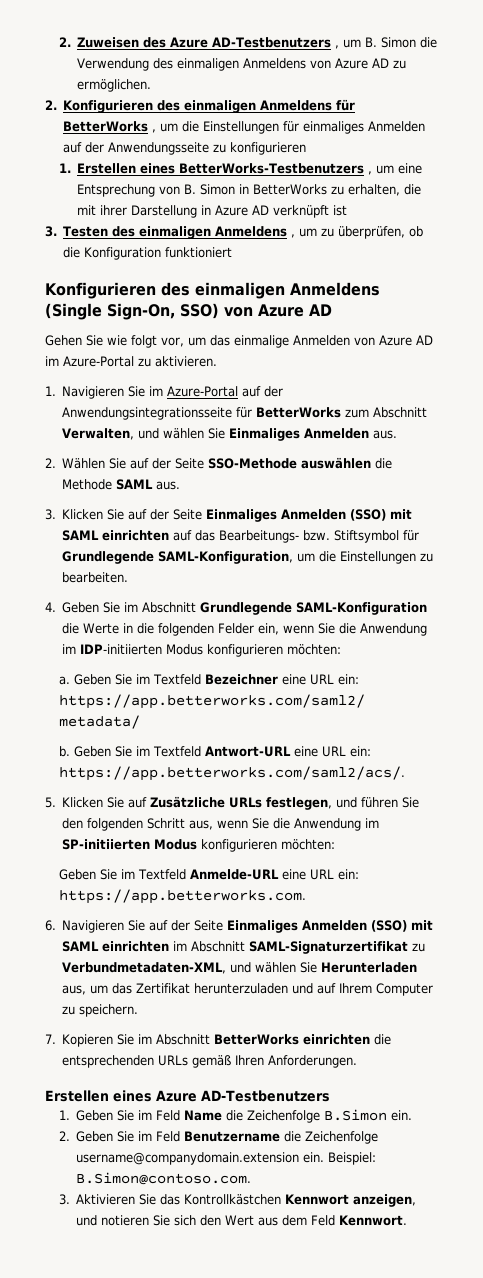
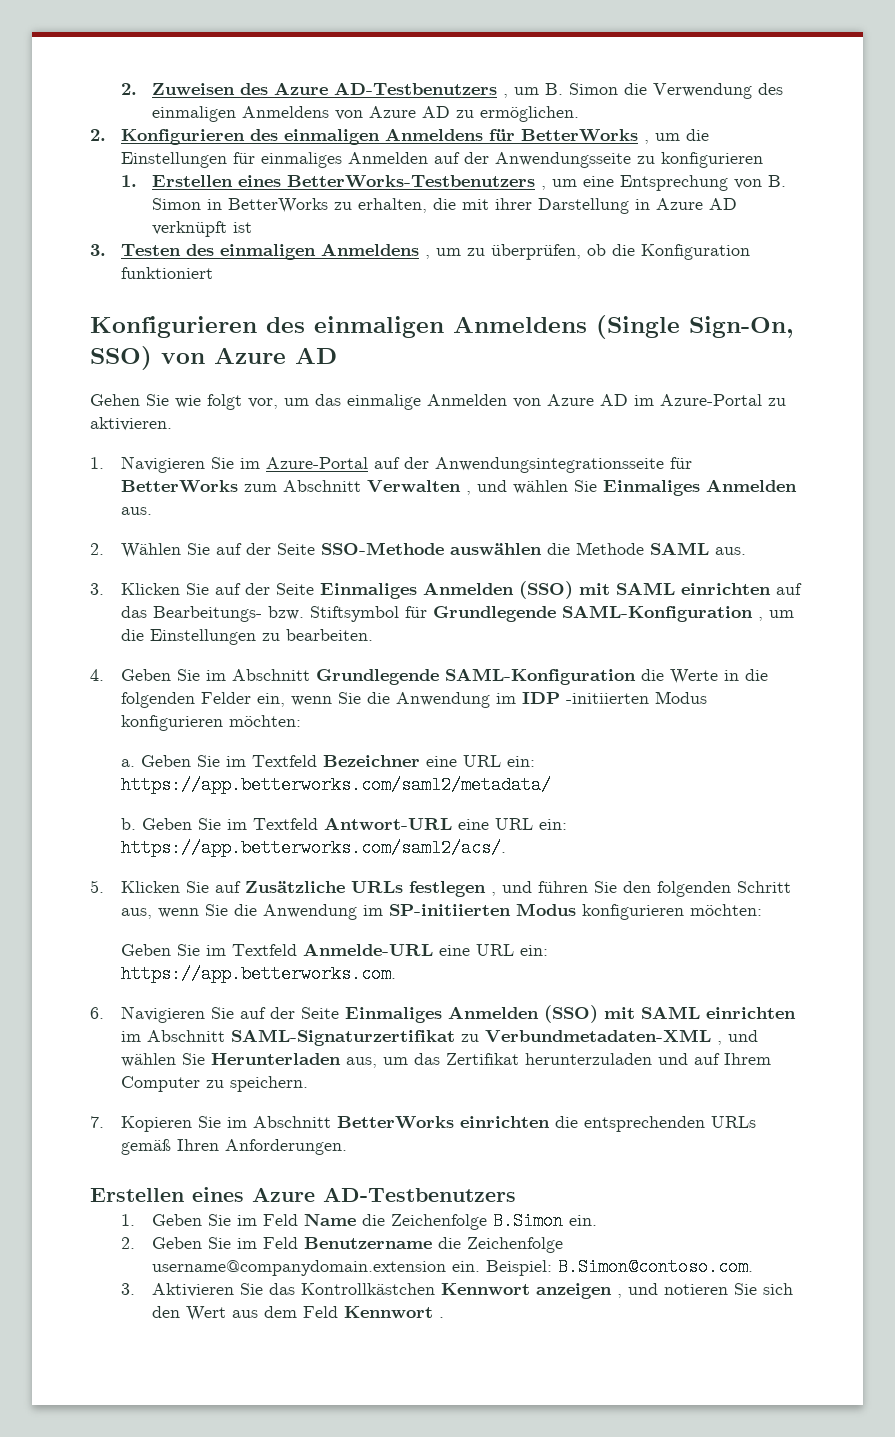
[62,428,135,440] Verwalten, -> [366,480,471,495] Verwalten ,
[158,551,294,564] SAML-Konfiguration, -> [561,605,763,622] SAML-Konfiguration ,
[80,644,163,655] IDP-initiierten -> [521,692,649,704] IDP -initiierten
[266,797,333,810] festlegen, -> [408,881,496,897] festlegen ,
[62,962,227,974] Verbundmetadaten-XML, -> [484,1029,722,1045] Verbundmetadaten-XML ,
[353,1194,417,1207] anzeigen, -> [535,1283,622,1299] anzeigen ,
[339,1215,408,1226] Kennwort. -> [343,1306,444,1318] Kennwort .

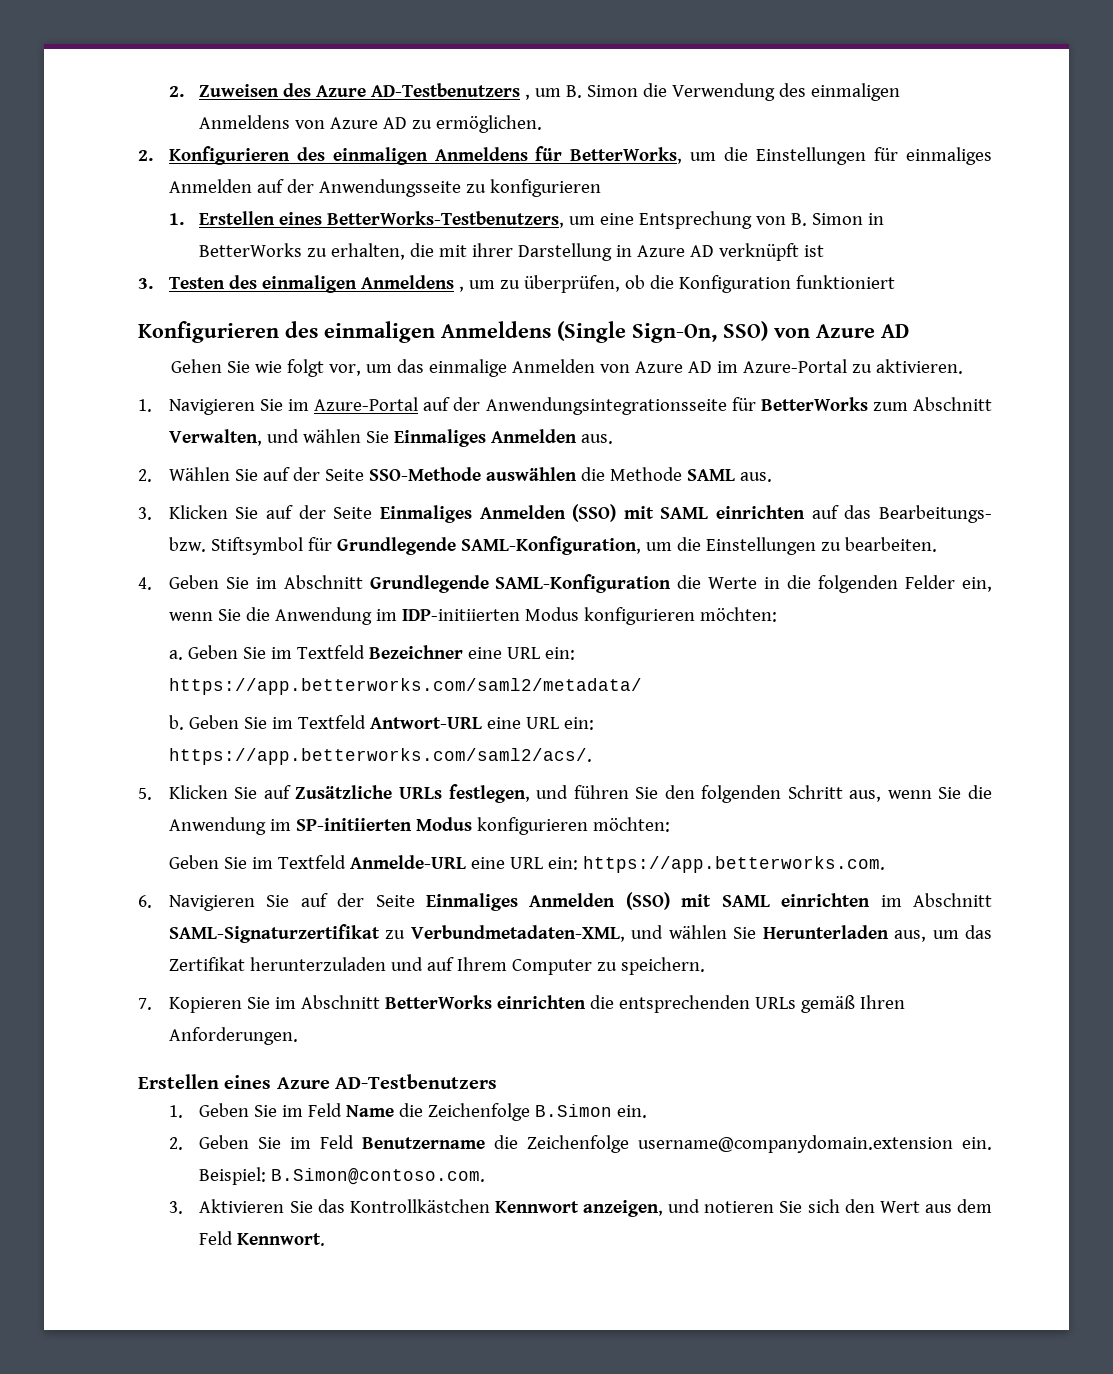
[520,129,649,144] BetterWorks , -> [570,147,683,164] BetterWorks,
[286,175,546,190] BetterWorks-Testbenutzers , -> [327,211,565,228] BetterWorks-Testbenutzers,
[366,480,471,495] Verwalten , -> [168,429,262,446] Verwalten,
[561,605,763,622] SAML-Konfiguration , -> [460,536,641,555] SAML-Konfiguration,
[521,692,649,704] IDP -initiierten -> [401,609,520,621] IDP-initiierten
[408,881,496,897] festlegen , -> [448,784,530,803] festlegen,
[484,1029,722,1045] Verbundmetadaten-XML , -> [410,925,625,942] Verbundmetadaten-XML,
[535,1283,622,1299] anzeigen , -> [583,1200,664,1217] anzeigen,
[343,1306,444,1318] Kennwort . -> [237,1233,326,1246] Kennwort.

